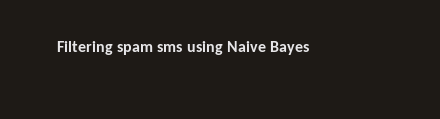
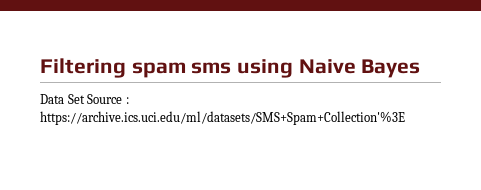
(309, 48) none -> [40,94,129,104] [40,111,405,125] // Data Set Source : https://archive.ics.uci.edu/ml/datasets/SMS+Spam+Collection'%3E

